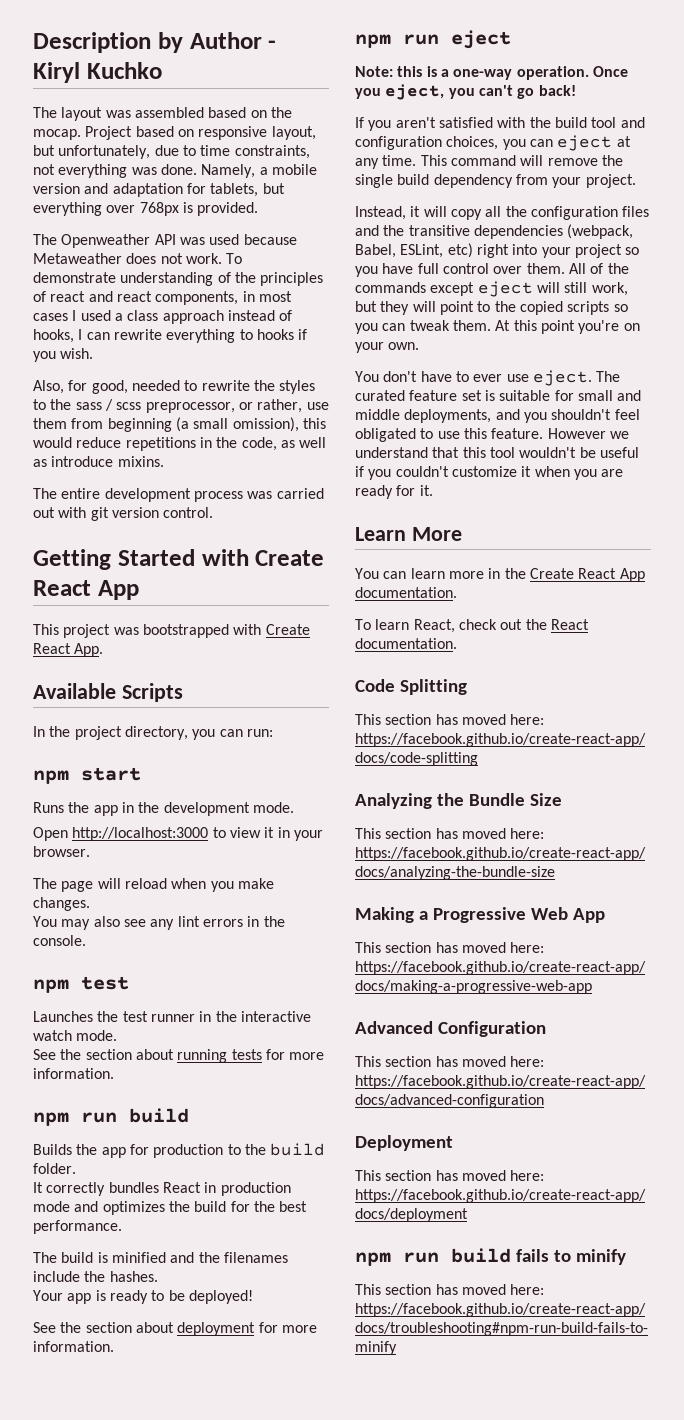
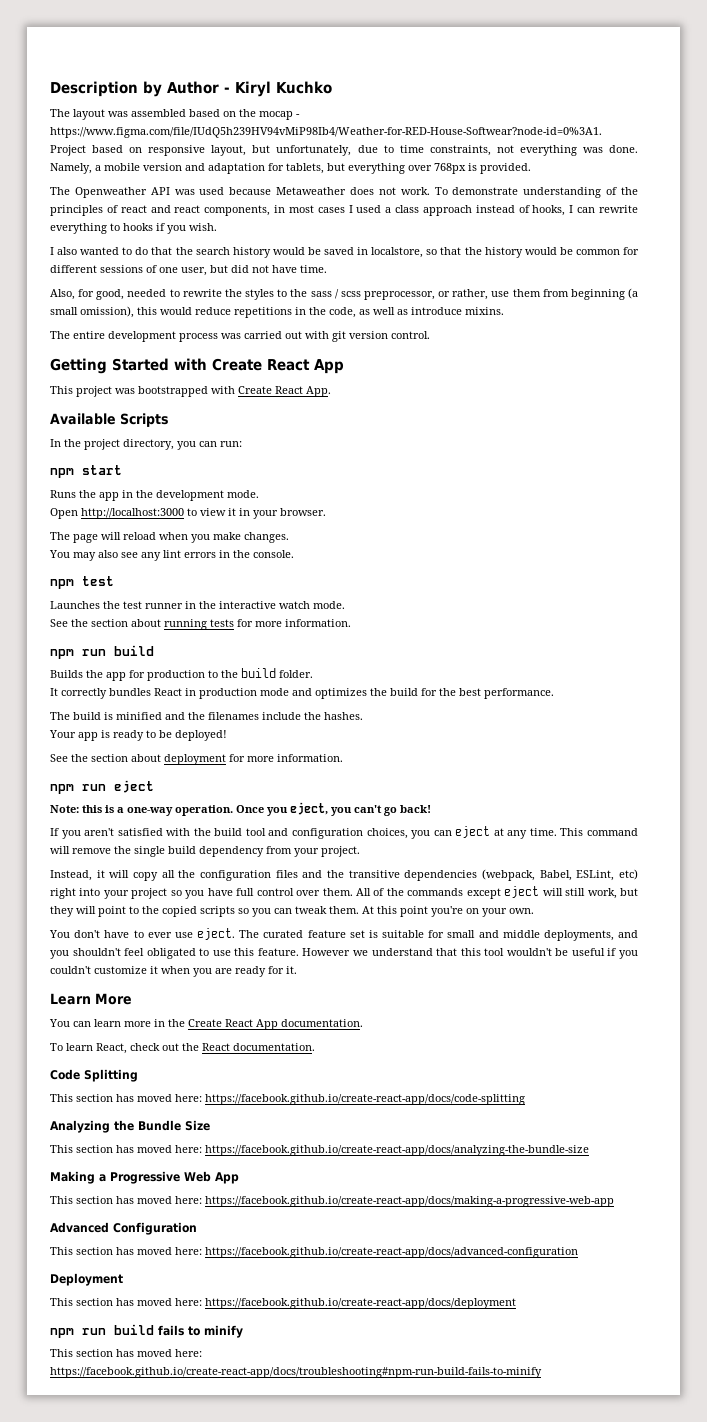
[33,129,81,140] mocap. -> [259,111,300,120] [50,127,602,138] mocap - https://www.figma.com/file/IUdQ5h239HV94vMiP98Ib4/Weather-for-RED-House-Softwear?node-id=0%3A1.
(94, 353) none -> [50,247,639,258] [50,265,327,276] // I also wanted to do that the search history would be saved in localstore, so that the history would be common for different sessions of one user, but did not have time.

